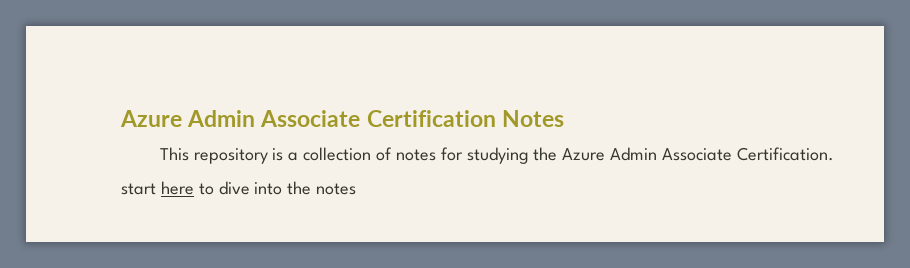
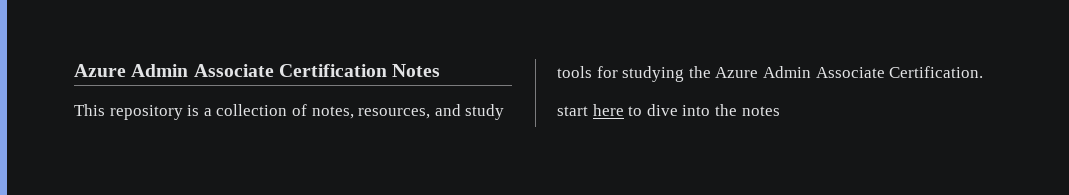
[395,149,436,161] notes -> [311,104,505,120] [557,66,592,78] notes, resources, and study tools

